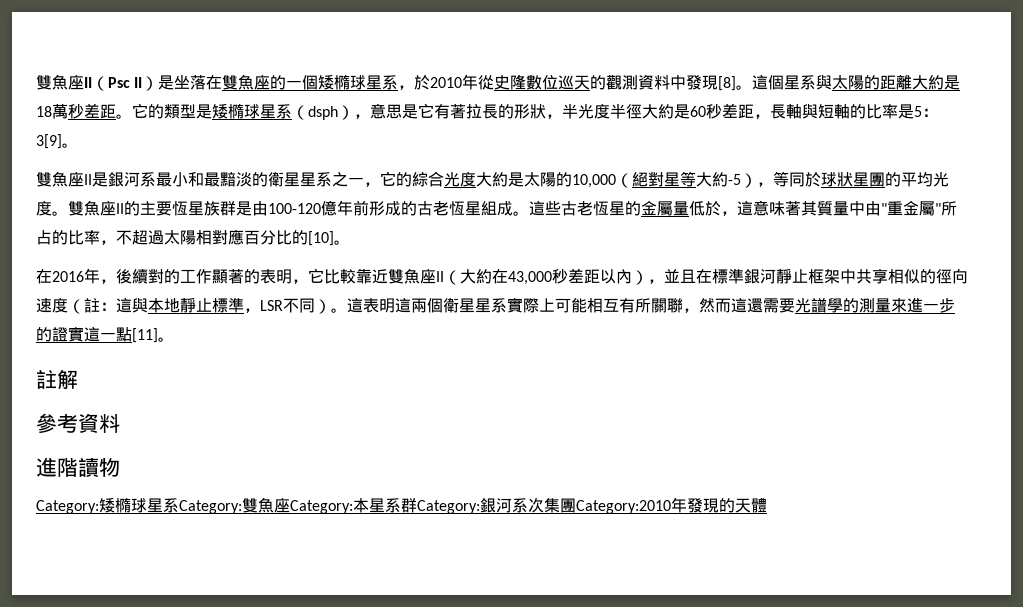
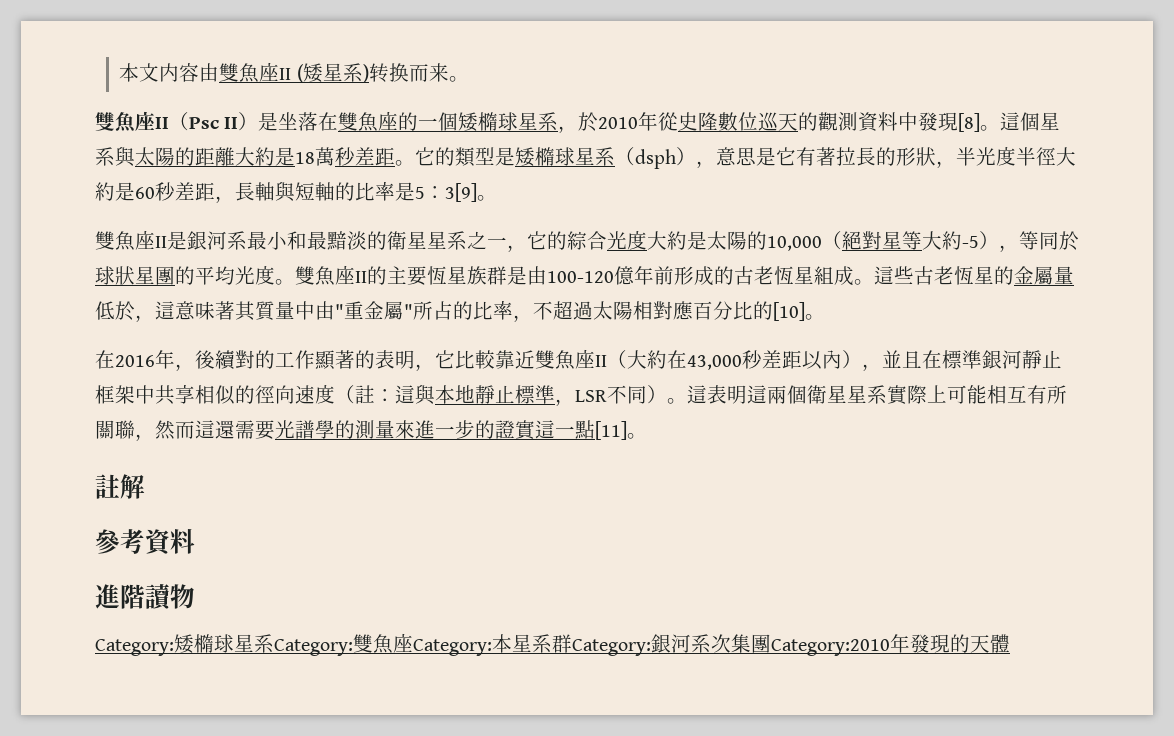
(36, 82) none -> [119,62,469,83] 本文内容由雙魚座II (矮星系)转换而来。 //

